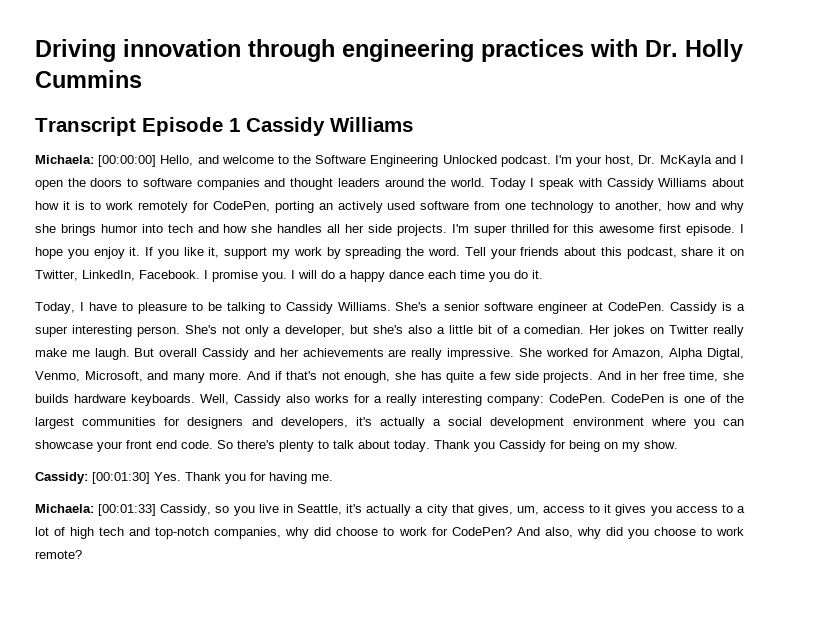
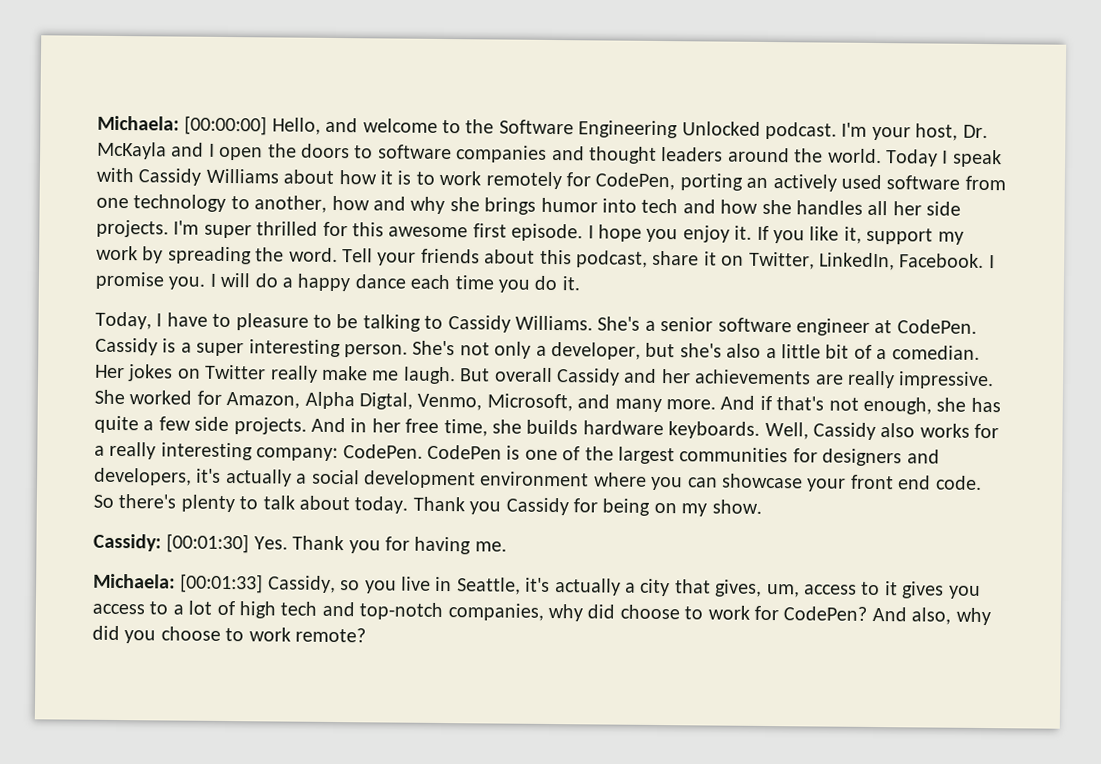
[35,39,743,62] [35,70,142,88] [35,117,413,136] Driving innovation through engineering practices with Dr. Holly Cummins // Transcript Episode 1 Cassidy Williams // -> (97, 123) none

